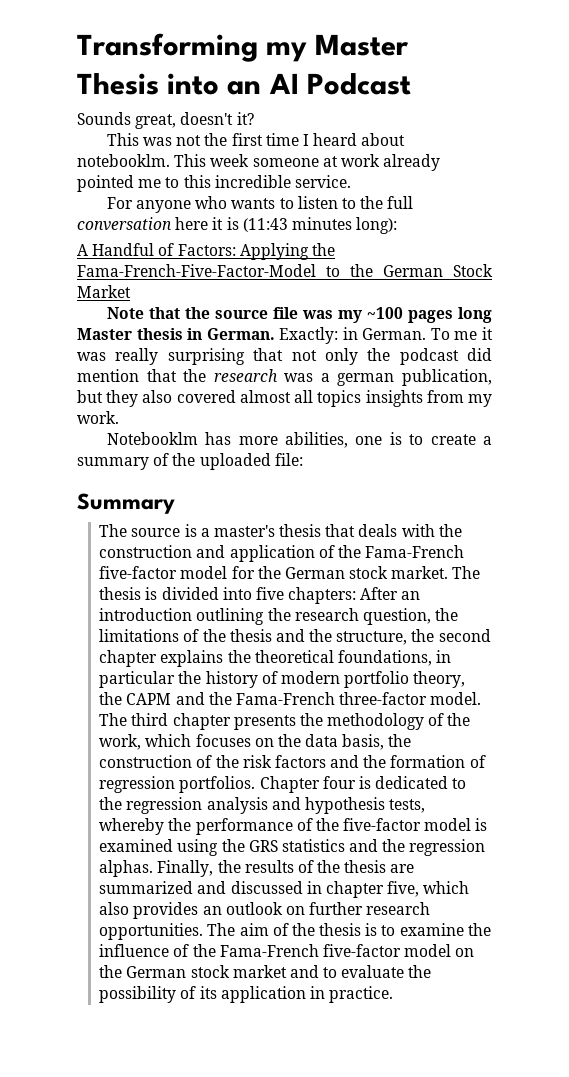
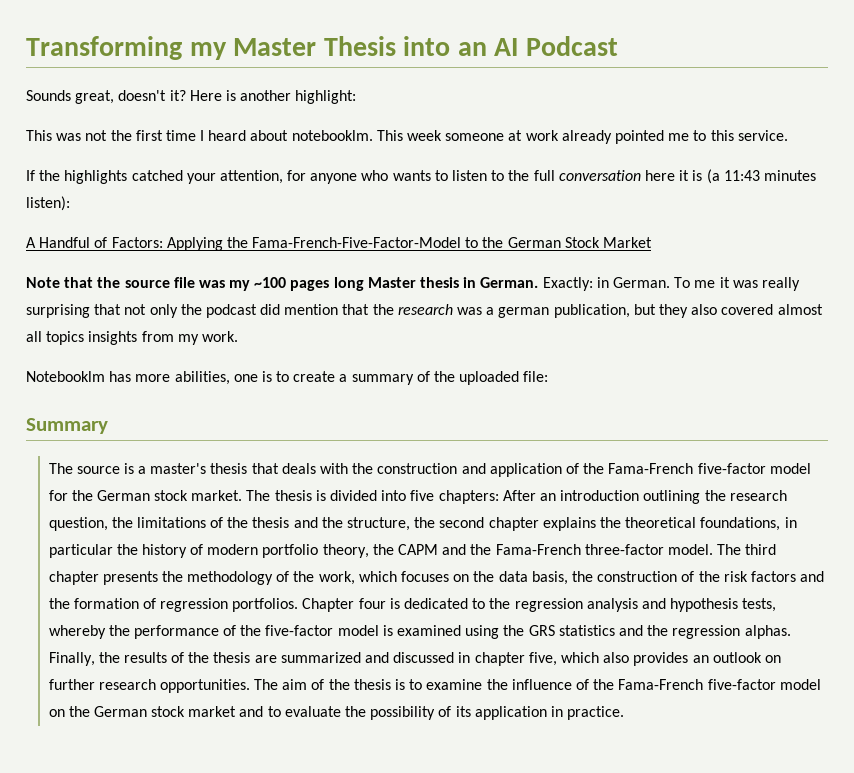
(254, 118) none -> [189,90,357,104] Here is another highlight:
[214,175,291,188] incredible -> (734, 135) none
[106,197,133,209] For -> [26,170,307,184] If the highlights catched your attention, for
[242,217,398,234] (11:43 minutes long): -> [706,169,816,184] [26,196,70,211] (a 11:43 minutes listen):

